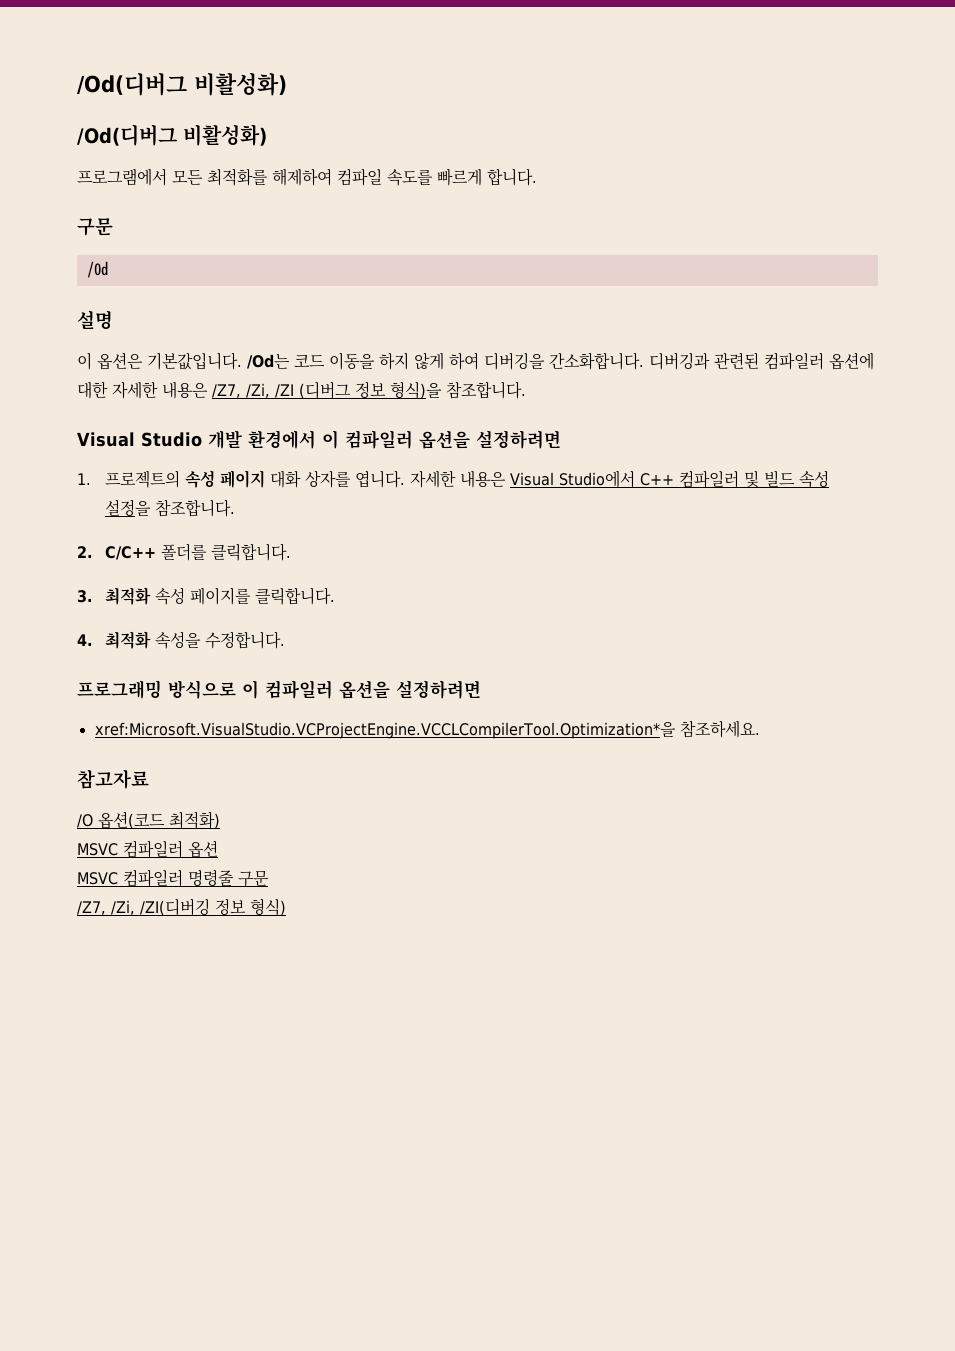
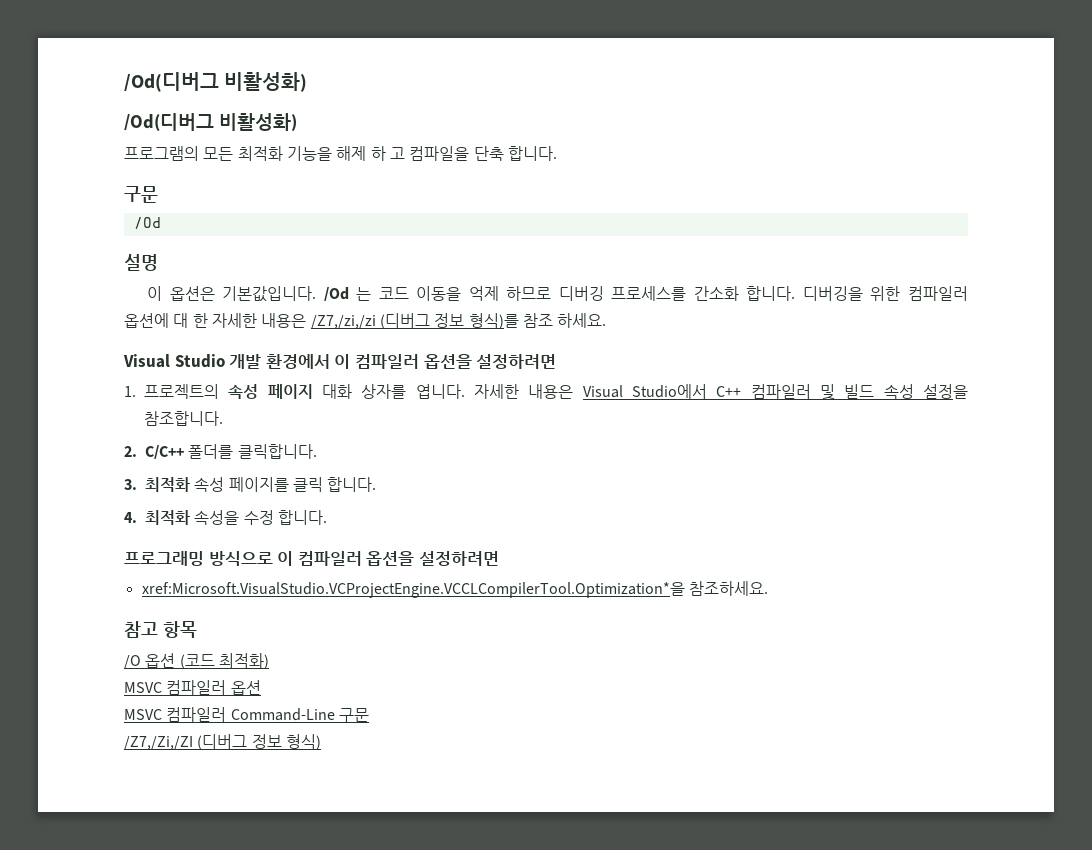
[77,168,482,186] 프로그램에서 모든 최적화를 해제하여 컴파일 속도를 빠르게 -> [124,146,504,161] 프로그램의 모든 최적화 기능을 해제 하 고 컴파일을 단축
[247,352,874,370] [77,381,526,399] /Od는 코드 이동을 하지 않게 하여 디버깅을 간소화합니다. 디버깅과 관련된 컴파일러 옵션에 대한 자세한 내용은 /Z7, /Zi, /ZI (디버그 정보 형식)을 참조합니다. -> [323,286,968,301] [124,313,607,329] /Od 는 코드 이동을 억제 하므로 디버깅 프로세스를 간소화 합니다. 디버깅을 위한 컴파일러 옵션에 대 한 자세한 내용은 /Z7,/zi,/zi (디버그 정보 형식)를 참조 하세요.
[254,587,335,605] 클릭합니다. -> [292,477,377,492] 클릭 합니다.
[204,631,285,649] 수정합니다. -> [243,510,327,525] 수정 합니다.
[77,769,149,789] 참고자료 -> [124,621,197,638] 참고 항목
[98,811,165,829] 옵션(코드 -> [145,653,215,669] 옵션 (코드
[188,869,269,887] [77,898,210,916] 명령줄 구문 // /Z7, /Zi, /ZI(디버깅 -> [230,708,369,722] [124,734,248,750] Command-Line 구문 // /Z7,/Zi,/ZI (디버그

